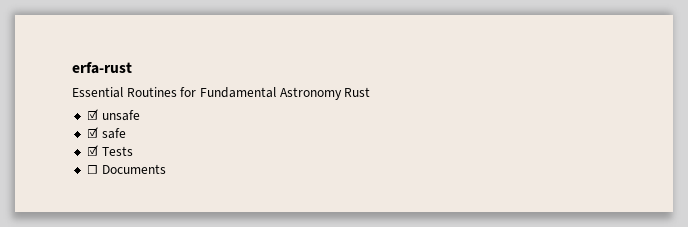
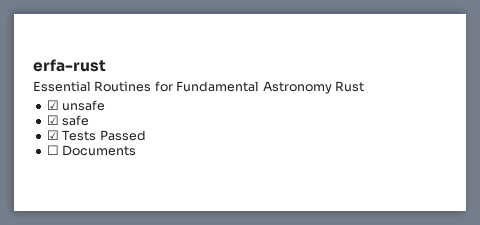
(133, 151) none -> [99,130,146,141] Passed

